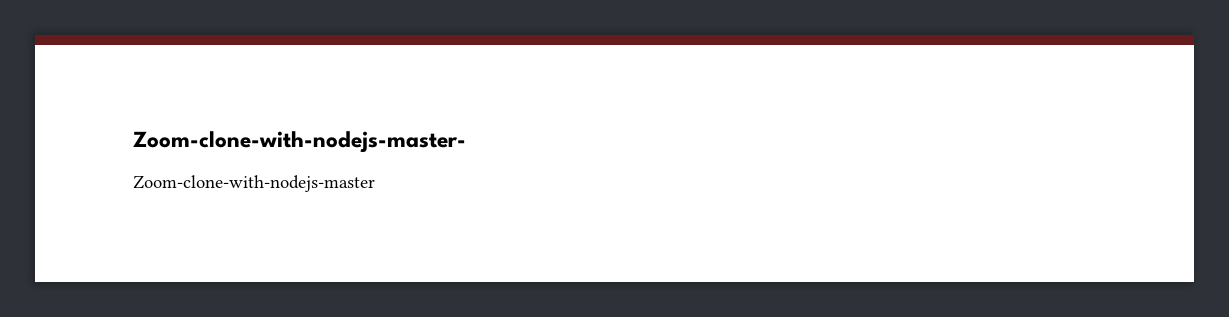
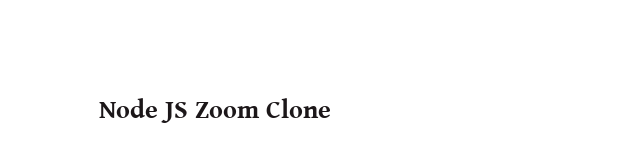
[133,131,466,153] [133,175,375,192] Zoom-clone-with-nodejs-master- // Zoom-clone-with-nodejs-master -> [99,98,332,123] Node JS Zoom Clone

